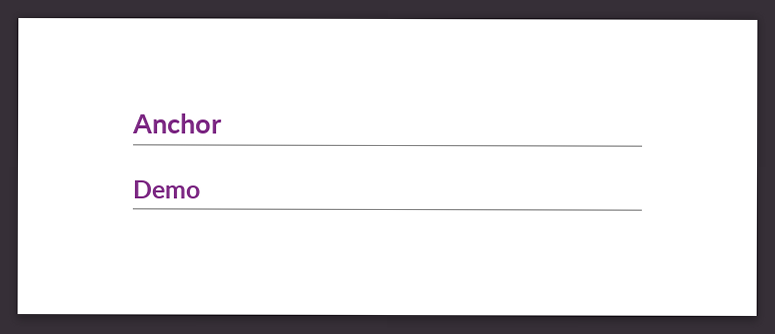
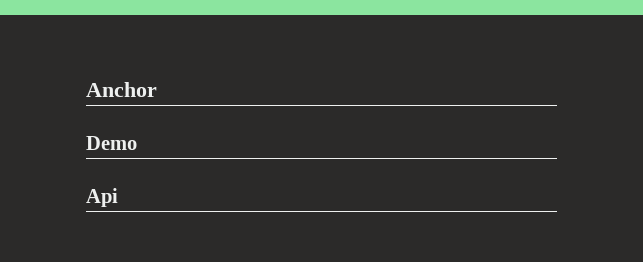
(200, 189) none -> [86,188,118,207] // Api

